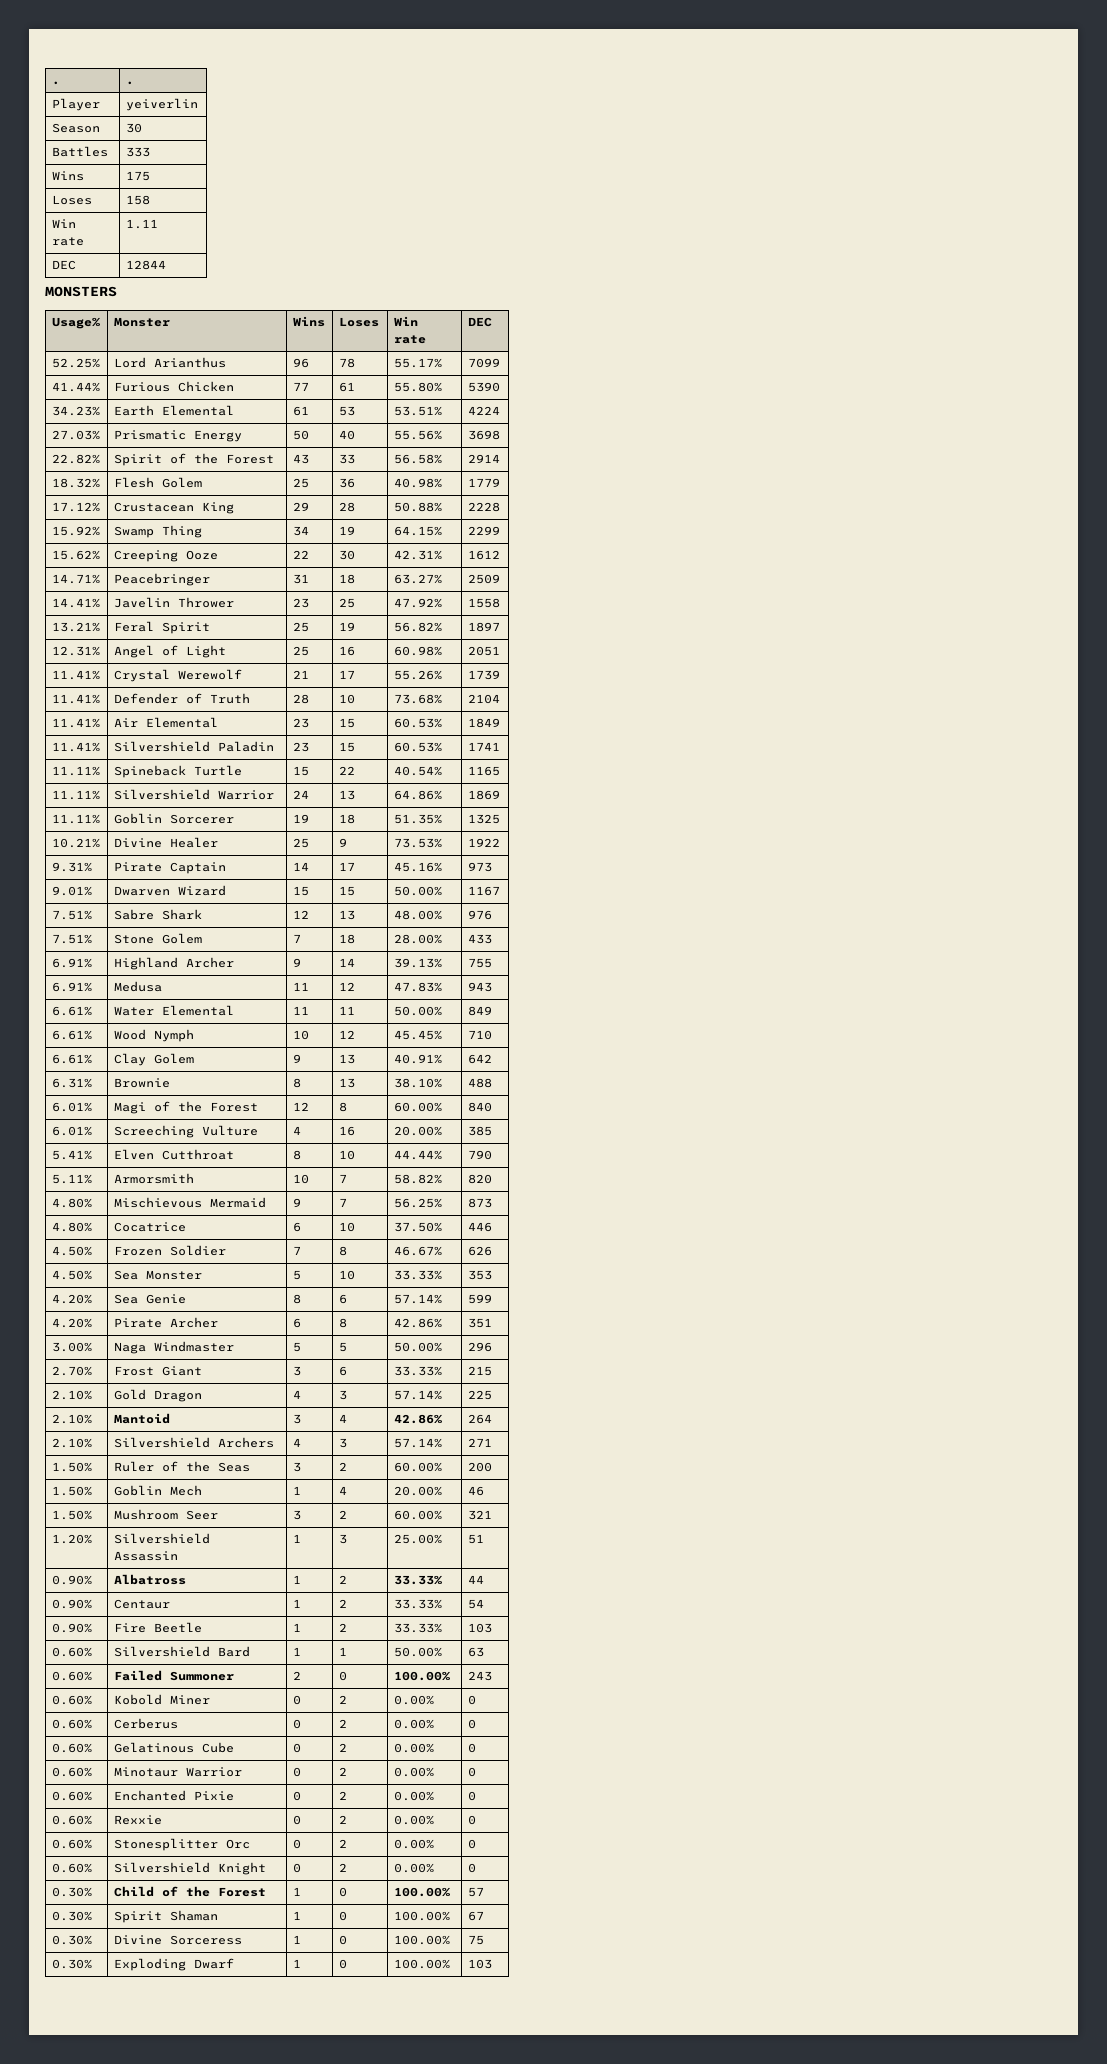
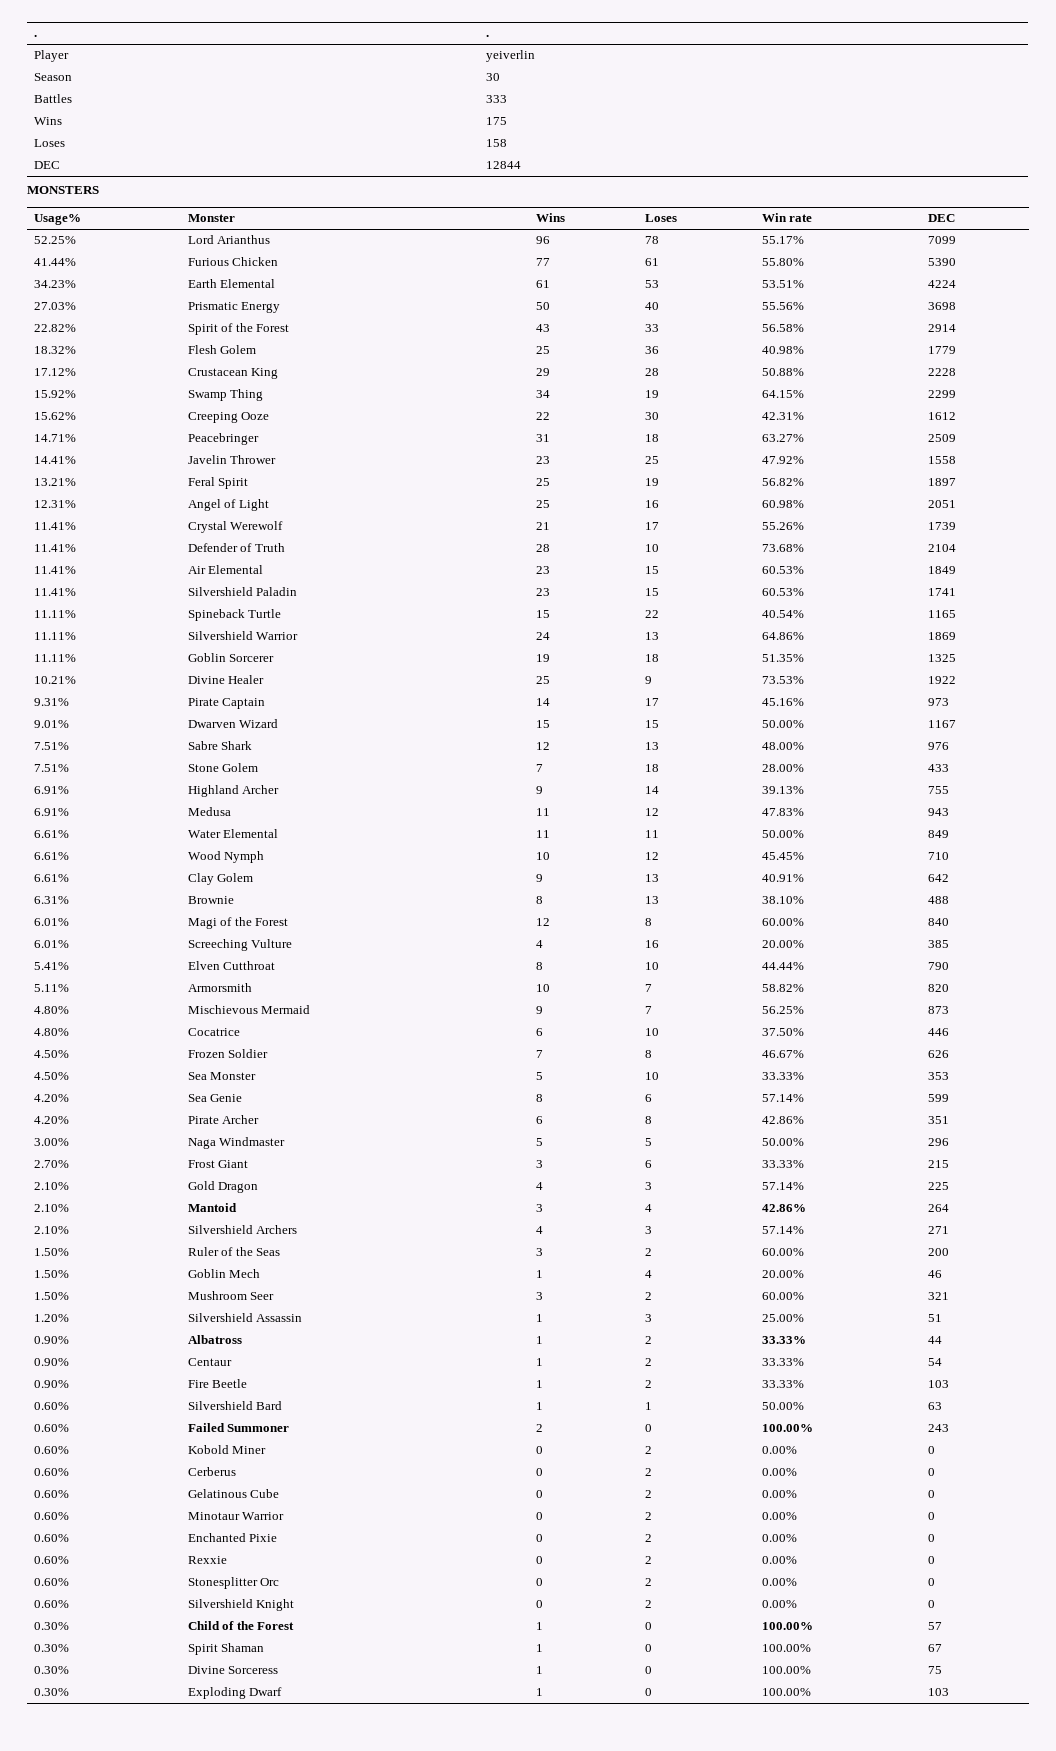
[51,219,76,228] [51,237,84,246] [125,219,158,229] // Win rate | 1.11 -> (507, 143) none

